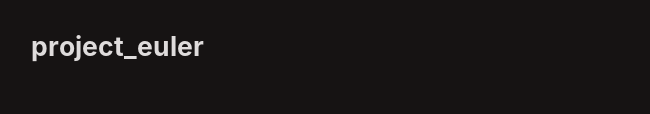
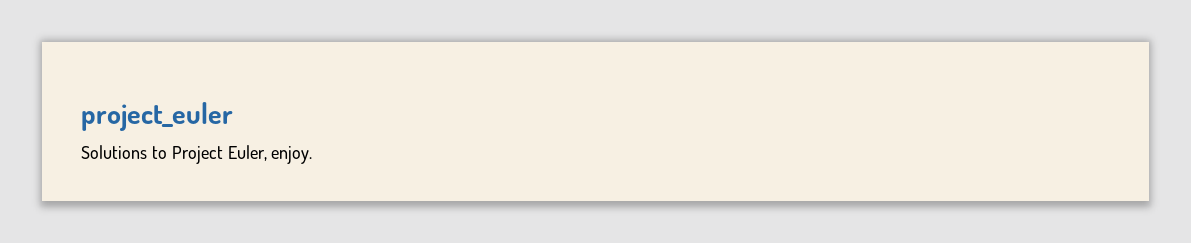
(204, 48) none -> [81,145,313,164] // Solutions to Project Euler, enjoy.

